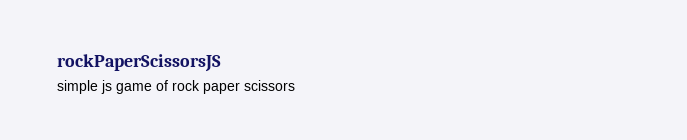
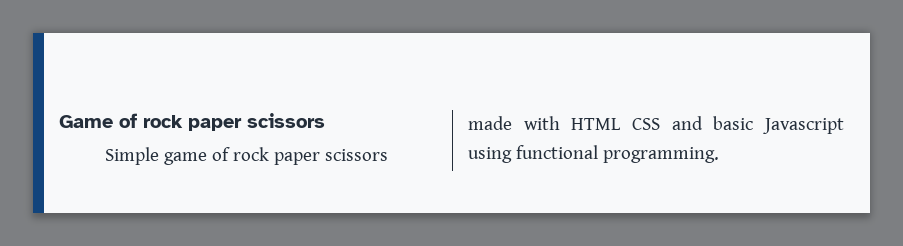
[57,54,221,72] [57,80,112,94] rockPaperScissorsJS // simple js -> [59,113,325,131] [105,147,160,165] Game of rock paper scissors // Simple
(295, 85) none -> [468,116,844,134] [468,145,719,163] made with HTML CSS and basic Javascript using functional programming.

